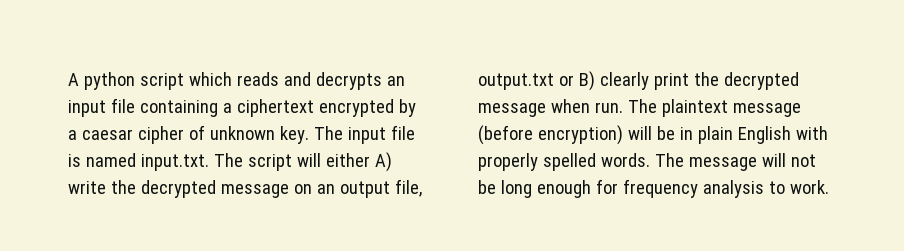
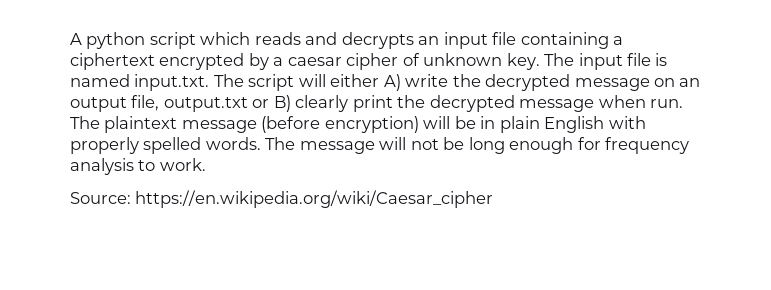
(829, 187) none -> [70,190,494,208] // Source: https://en.wikipedia.org/wiki/Caesar_cipher

